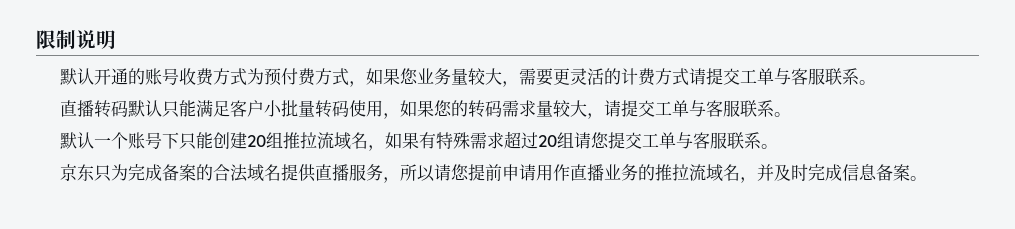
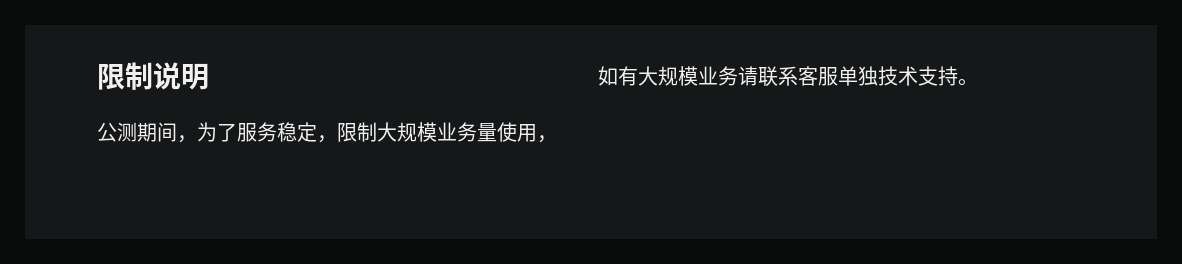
[60,68,877,87] [60,100,792,119] [60,131,779,151] [60,164,911,183] 默认开通的账号收费方式为预付费方式，如果您业务量较大，需要更灵活的计费方式请提交工单与客服联系。 // 直播转码默认只能满足客户小批量转码使用，如果您的转码需求量较大，请提交工单与客服联系。 // 默认一个账号下只能创建20组推拉流域名，如果有特殊需求超过20组请您提交工单与客服联系。 // 京东只为完成备案的合法域名提供直播服务，所以请您提前申请用作直播业务的推拉流域名，并及时完成信息备案 -> [97,122,557,143] [598,66,958,87] 公测期间，为了服务稳定，限制大规模业务量使用，如有大规模业务请联系客服单独技术支持

